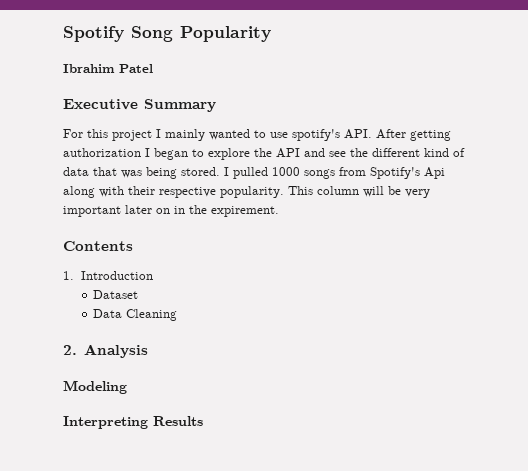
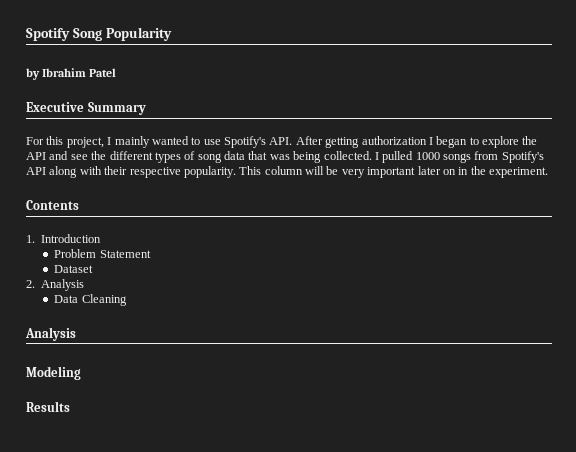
(271, 34) none -> [26,68,40,80] by
[112,130,152,141] project -> [66,137,104,148] project,
[292,129,340,141] spotify's -> [224,136,266,148] Spotify's
[424,148,465,157] kind of -> [154,151,222,163] types of song
[181,167,220,176] stored. -> [323,151,372,160] collected.
[424,167,445,179] Api -> [26,167,46,175] API
[211,206,279,217] expirement. -> [489,167,548,178] experiment.
(153, 275) none -> [54,249,151,258] // Problem Statement
(139, 294) none -> [26,279,85,291] // 2. Analysis
[63,345,77,355] 2. -> (127, 300) none
[63,416,148,429] Interpreting -> (81, 373) none

